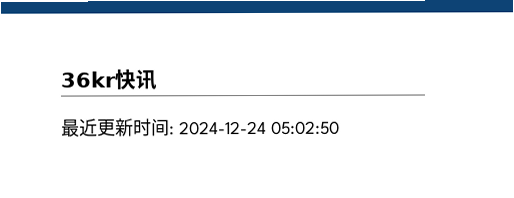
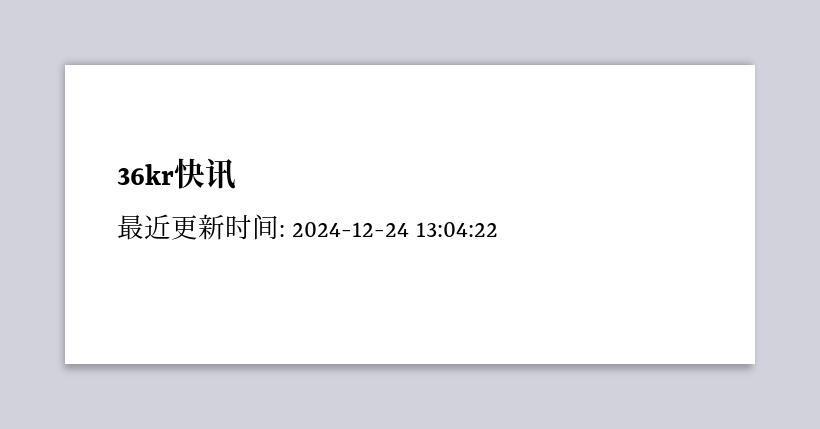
[270,120,340,135] 05:02:50 -> [416,222,499,237] 13:04:22

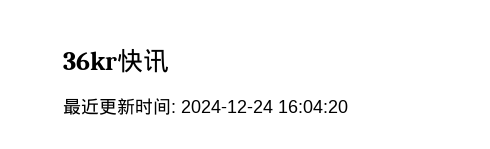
[416,222,499,237] 13:04:22 -> [278,100,348,113] 16:04:20

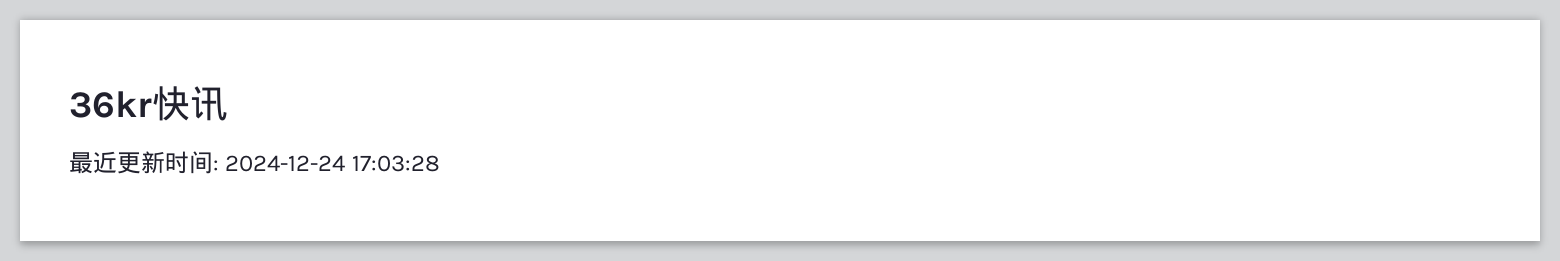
[278,100,348,113] 16:04:20 -> [351,155,440,172] 17:03:28

